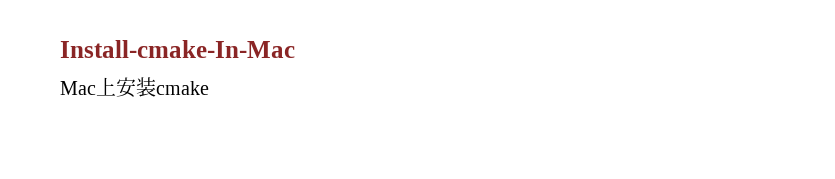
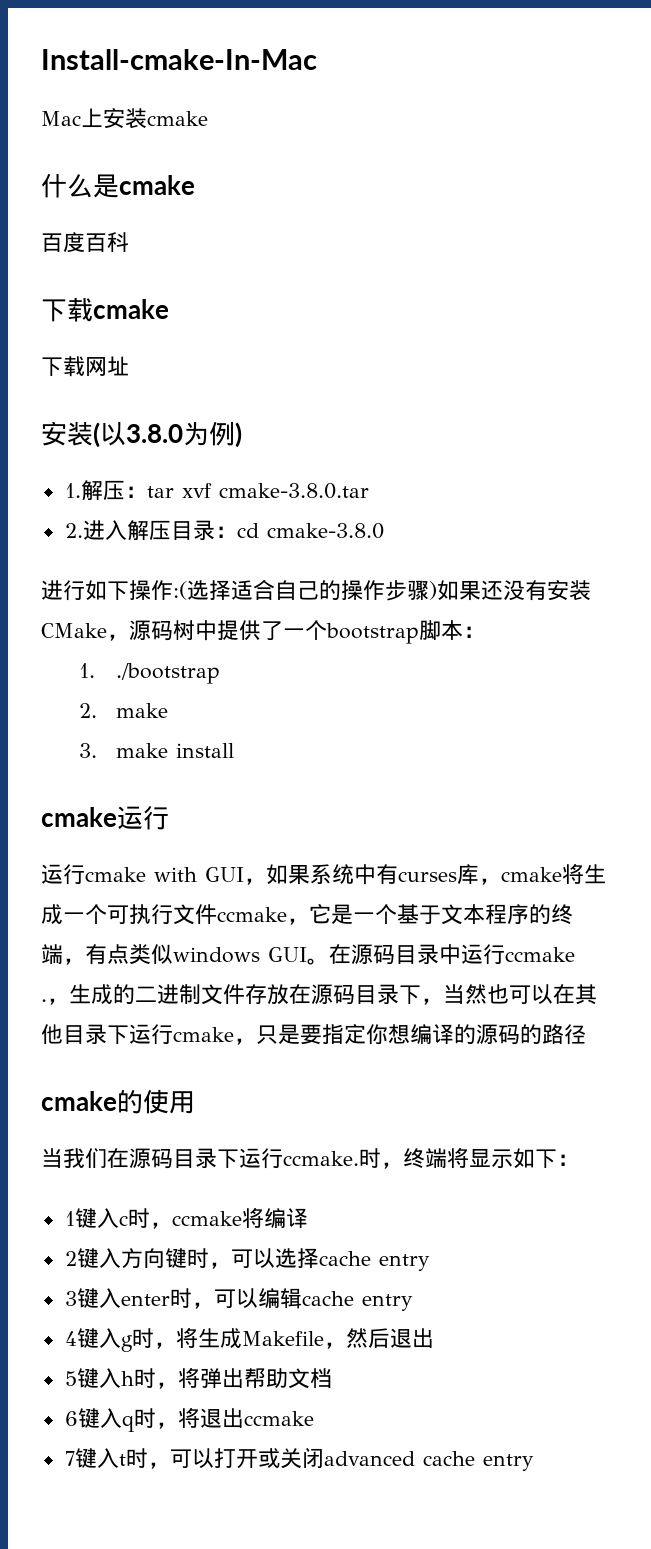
(209, 88) none -> [41,173,195,198] [41,232,129,253] [41,297,169,322] [41,356,129,377] [41,421,242,448] [64,480,369,501] [64,520,384,541] [41,579,591,601] [41,620,485,644] [78,663,221,684] [78,703,169,718] [78,743,235,758] [41,805,169,830] [41,863,606,885] [41,904,573,925] [41,944,575,965] [41,984,597,1005] [41,1024,586,1045] [41,1089,195,1114] [41,1147,579,1169] [64,1207,308,1229] [64,1248,430,1271] [64,1288,413,1311] [64,1327,434,1352] [64,1367,332,1389] [64,1407,314,1432] [64,1447,534,1471] // 什么是cmake // 百度百科 // 下载cmake // 下载网址 // 安装(以3.8.0为例) // 1.解压：tar xvf cmake-3.8.0.tar // 2.进入解压目录：cd cmake-3.8.0 // 进行如下操作:(选择适合自己的操作步骤)如果还没有安装CMake，源码树中提供了一个bootstrap脚本： // 1. ./bootstrap // 2. make // 3. make install // cmake运行 // 运行cmake with GUI，如果系统中有curses库，cmake将生成一个可执行文件ccmake，它是一个基于文本程序的终端，有点类似windows GUI。在源码目录中运行ccmake .，生成的二进制文件存放在源码目录下，当然也可以在其他目录下运行cmake，只是要指定你想编译的源码的路径 // cmake的使用 // 当我们在源码目录下运行ccmake.时，终端将显示如下： // 1键入c时，ccmake将编译 // 2键入方向键时，可以选择cache entry // 3键入enter时，可以编辑cache entry // 4键入g时，将生成Makefile，然后退出 // 5键入h时，将弹出帮助文档 // 6键入q时，将退出ccmake // 7键入t时，可以打开或关闭advanced cache entry

